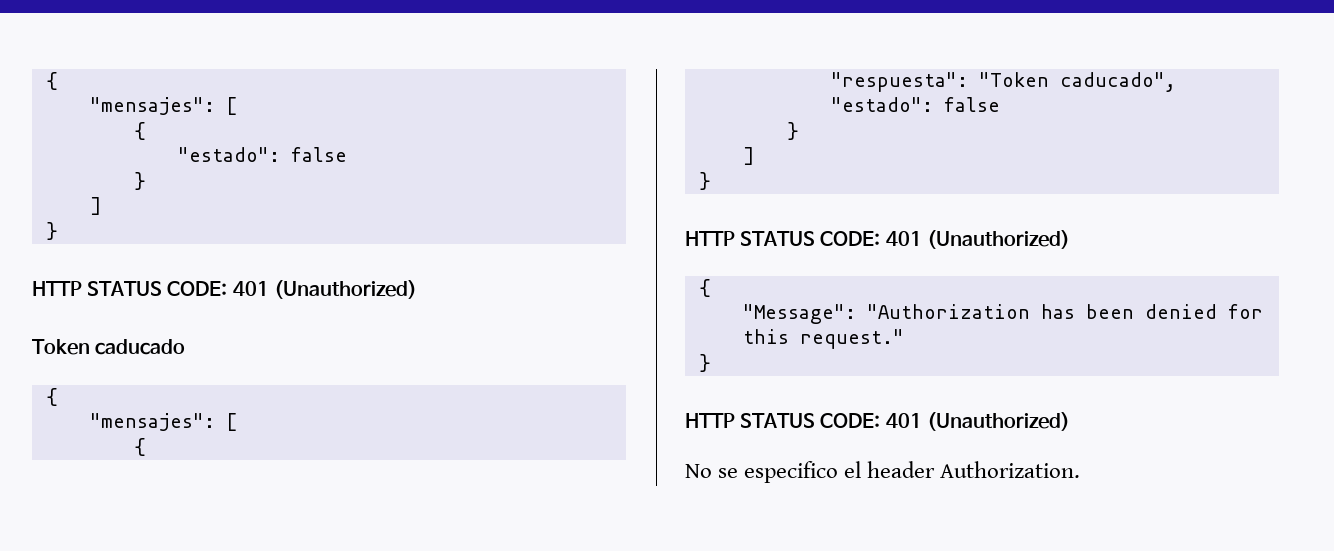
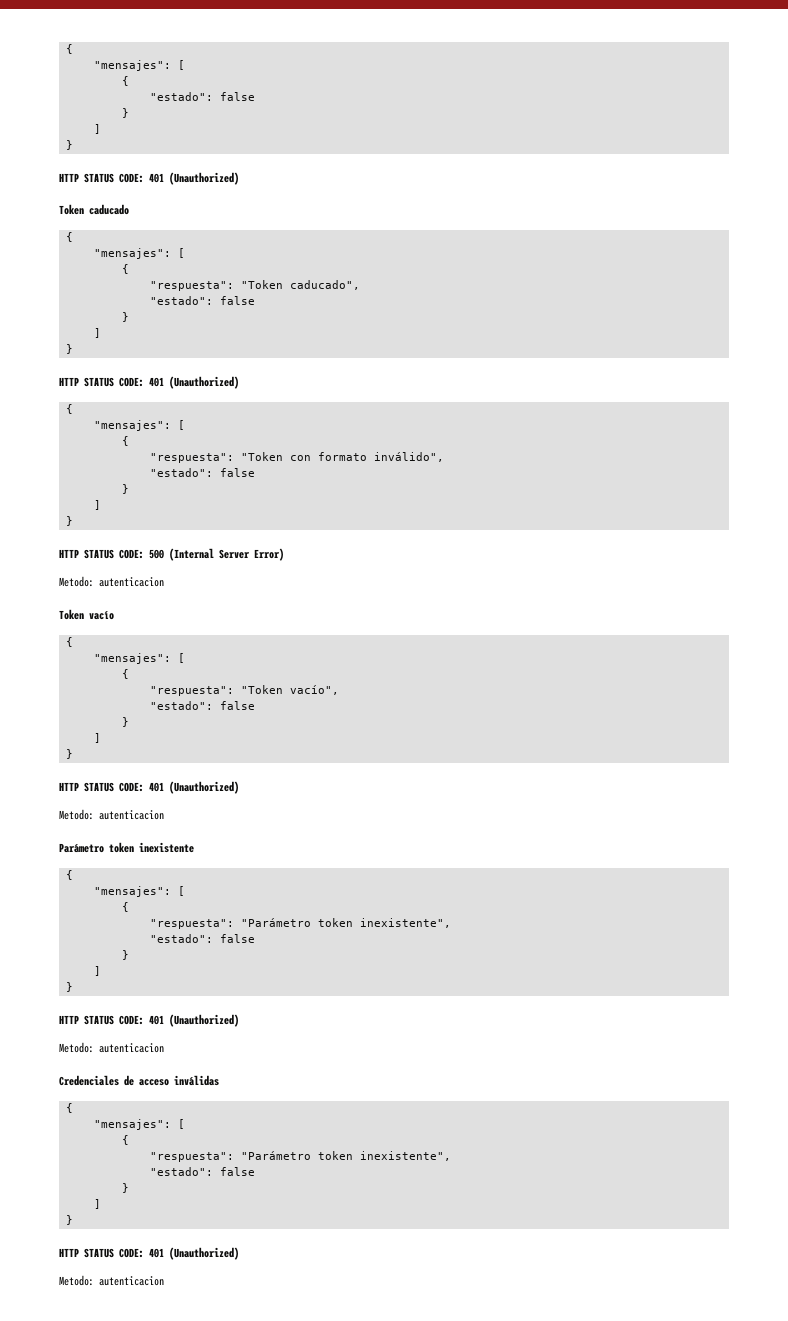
[742,304,1263,324] [742,329,904,349] [698,354,711,372] [685,412,1071,431] [685,461,1081,483] "Message": "Authorization has been denied for this request." // } // HTTP STATUS CODE: 401 (Unauthorized) // No se especifico el header Authorization. -> [93,420,185,431] [121,436,129,446] [149,452,444,463] [149,468,255,477] [121,484,129,494] [93,500,101,510] [65,516,73,526] [59,548,284,561] [59,576,164,587] [59,609,114,620] [65,637,73,647] [93,653,185,664] [121,669,129,679] [149,685,339,696] [149,701,255,710] [121,717,129,727] [93,733,101,743] [65,749,73,759] [59,781,239,794] [59,809,164,820] [59,842,194,853] [65,870,73,880] [93,886,185,897] [121,902,129,912] [149,918,451,929] [149,934,255,943] [121,950,129,960] [93,966,101,976] [65,982,73,992] [59,1014,239,1027] [59,1042,164,1053] [59,1075,219,1086] [65,1103,73,1113] [93,1119,185,1130] [121,1135,129,1145] [149,1151,451,1162] [149,1167,255,1176] [121,1183,129,1193] [93,1199,101,1209] [65,1215,73,1225] [59,1247,239,1260] [59,1275,164,1286] "mensajes": [ // { // "respuesta": "Token con formato inválido", // "estado": false // } // ] // } // HTTP STATUS CODE: 500 (Internal Server Error) // Metodo: autenticacion // Token vacío // { // "mensajes": [ // { // "respuesta": "Token vacío", // "estado": false // } // ] // } // HTTP STATUS CODE: 401 (Unauthorized) // Metodo: autenticacion // Parámetro token inexistente // { // "mensajes": [ // { // "respuesta": "Parámetro token inexistente", // "estado": false // } // ] // } // HTTP STATUS CODE: 401 (Unauthorized) // Metodo: autenticacion // Credenciales de acceso inválidas // { // "mensajes": [ // { // "respuesta": "Parámetro token inexistente", // "estado": false // } // ] // } // HTTP STATUS CODE: 401 (Unauthorized) // Metodo: autenticacion

